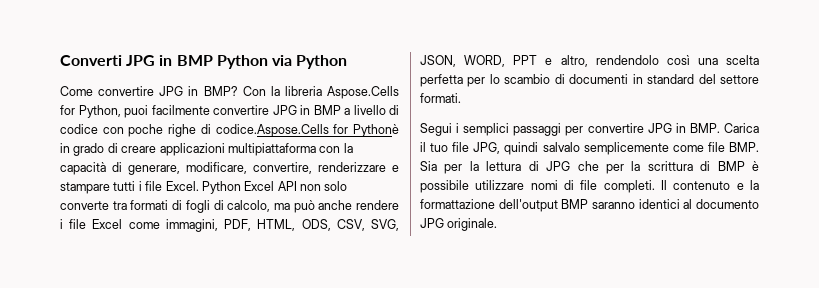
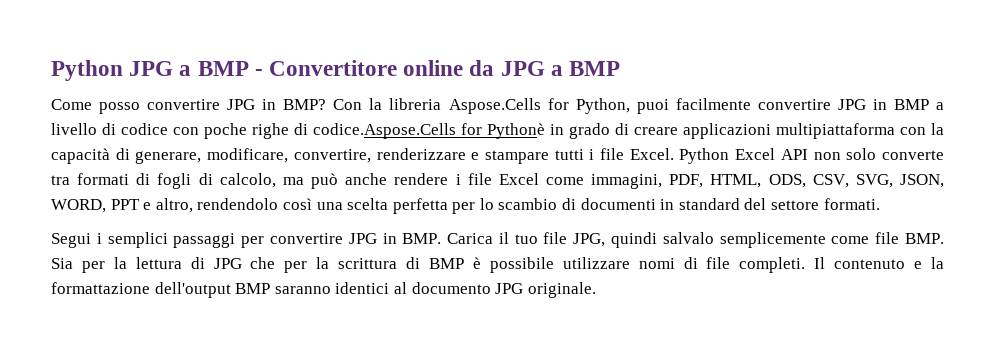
[60,55,348,69] Converti JPG in BMP Python via Python -> [51,60,621,81] Python JPG a BMP - Convertitore online da JPG a BMP
(93, 91) none -> [99,102,141,114] posso

